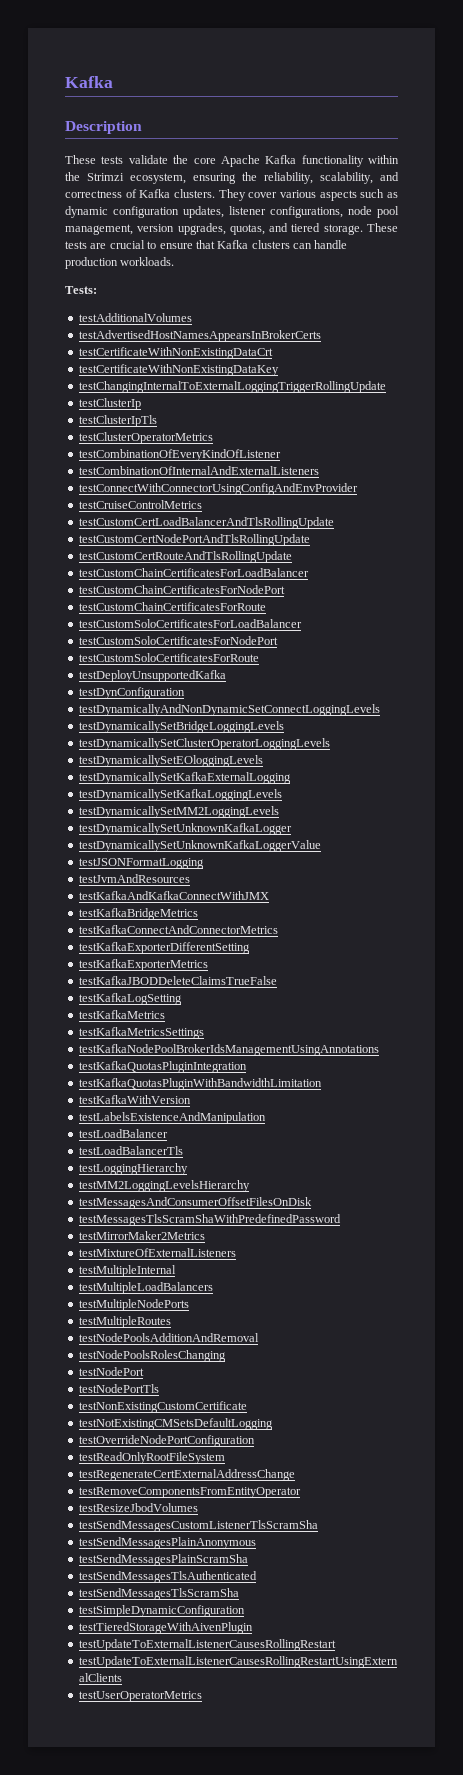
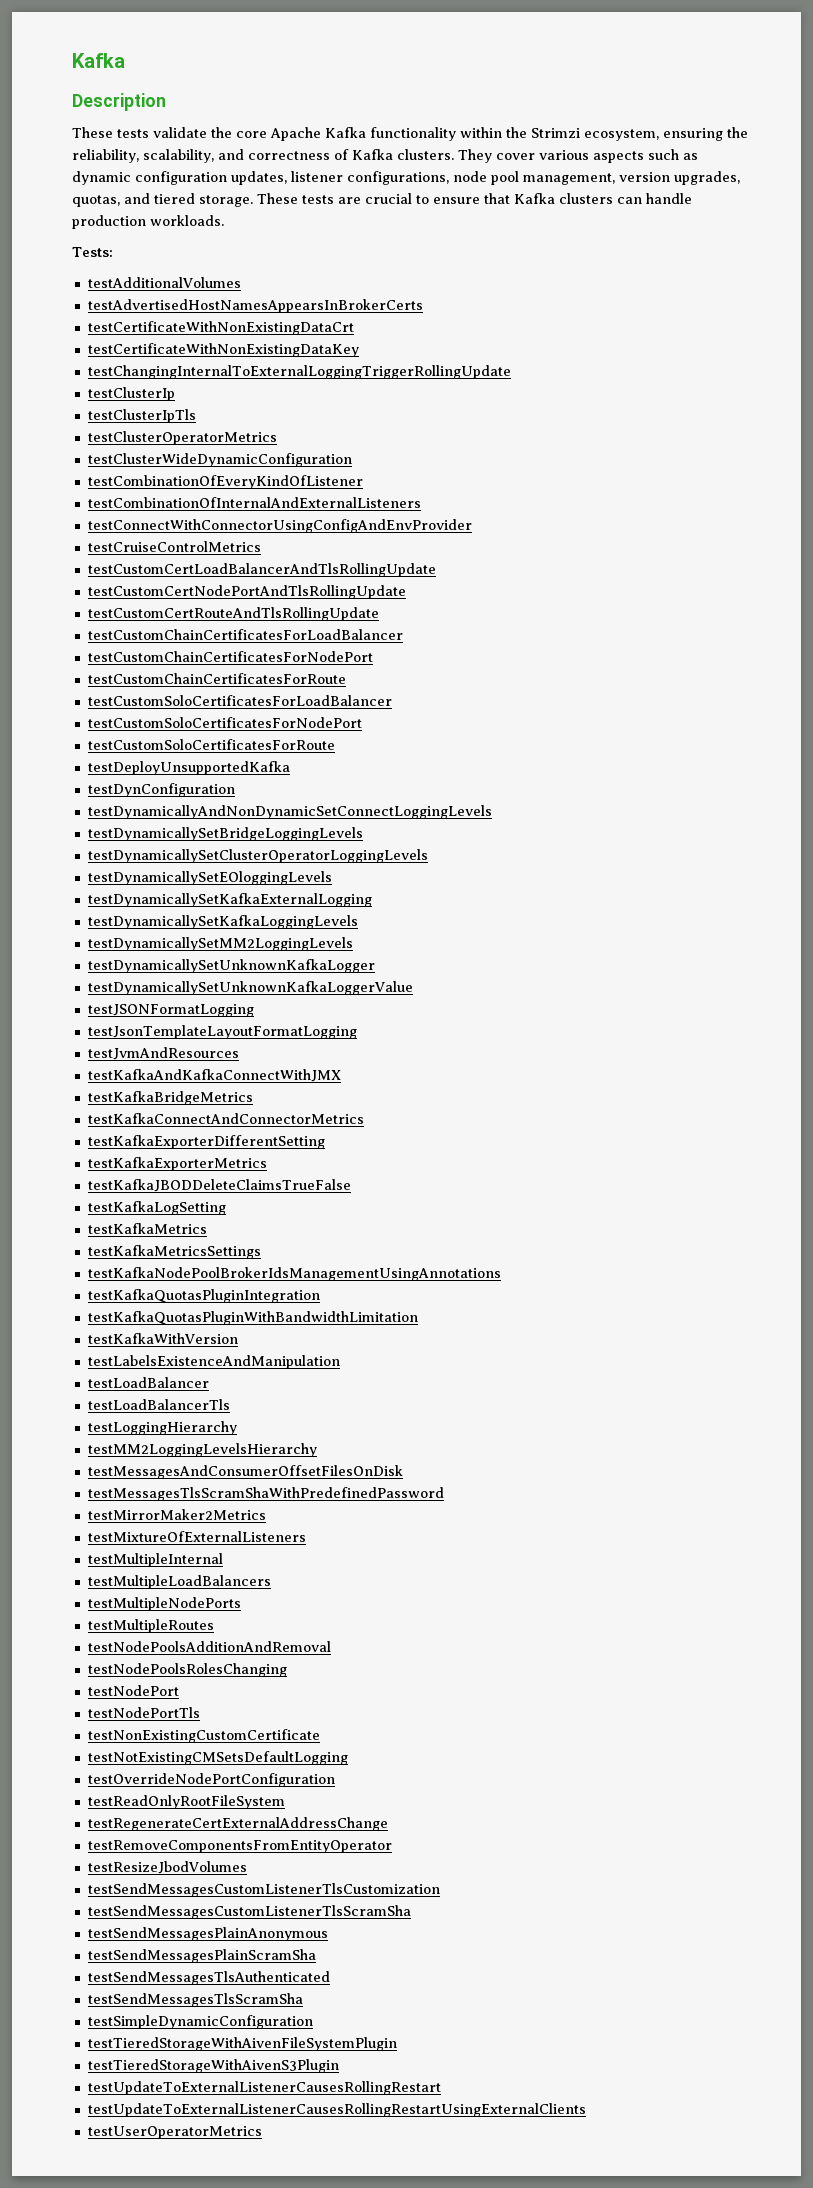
(213, 438) none -> [87,453,352,467] // testClusterWideDynamicConfiguration
(204, 863) none -> [87,1025,357,1039] // testJsonTemplateLayoutFormatLogging
(198, 1507) none -> [87,1883,440,1897] // testSendMessagesCustomListenerTlsCustomization
[78,1622,253,1634] testTieredStorageWithAivenPlugin -> [87,2037,397,2051] [87,2059,339,2073] testTieredStorageWithAivenFileSystemPlugin // testTieredStorageWithAivenS3Plugin

